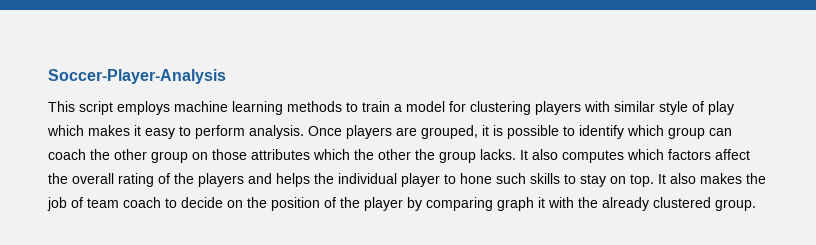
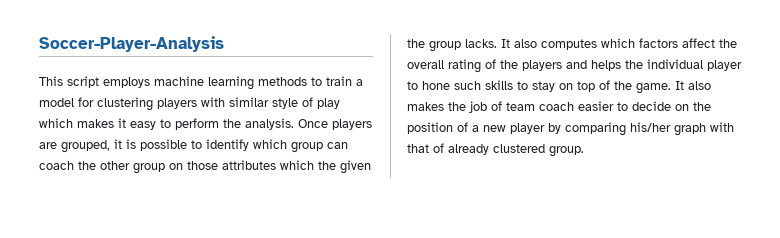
(245, 132) none -> [223,119,241,128] the
[378,149,411,160] other -> [340,160,371,174] given
[630,174,654,187] top. -> [577,80,671,94] top of the game.
(161, 202) none -> [578,101,614,111] easier
[340,197,360,208] the -> [472,125,506,132] a new
[497,197,598,211] graph it with the -> [630,122,734,136] [407,143,444,153] his/her graph with that of

